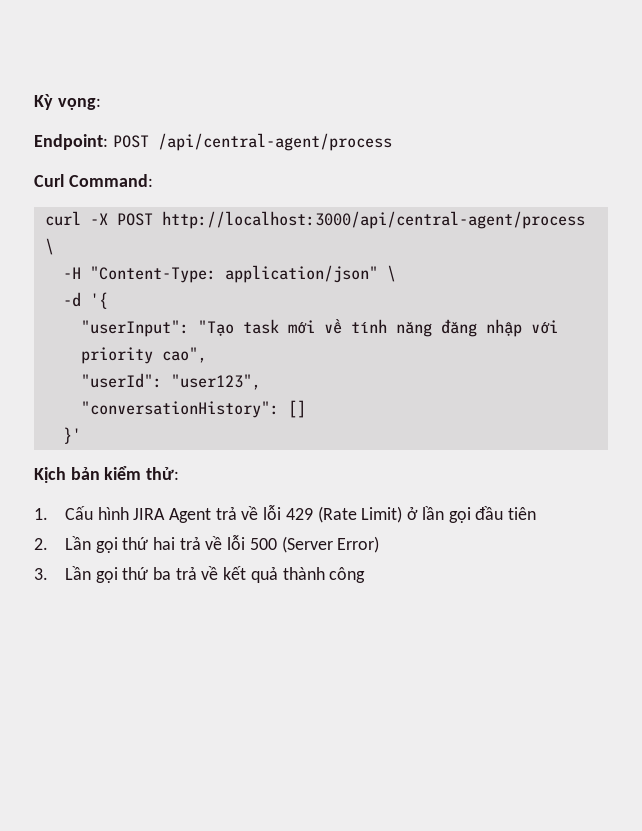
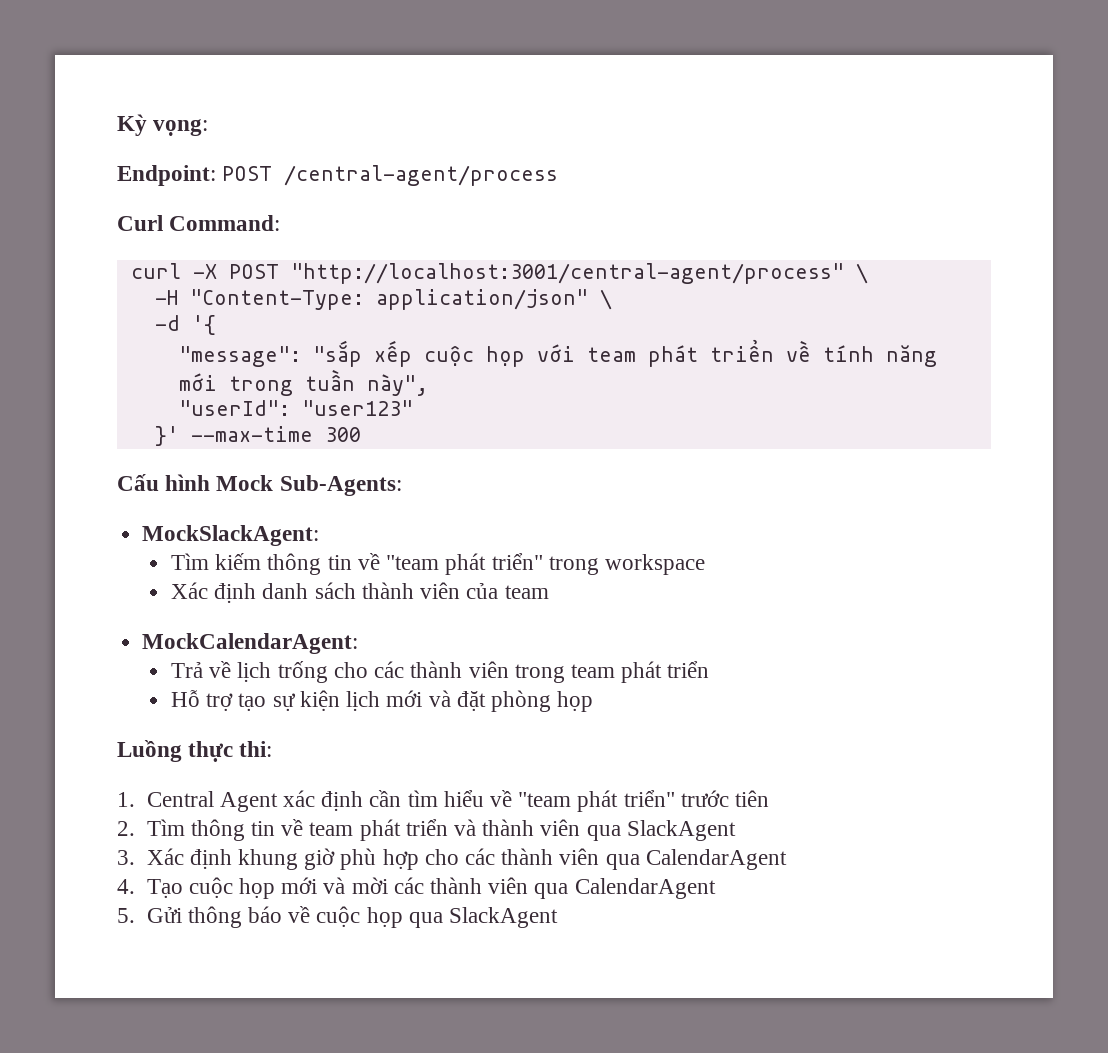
[157,133,392,151] /api/central-agent/process -> [284,165,559,186] /central-agent/process
[161,211,585,229] http://localhost:3000/api/central-agent/process -> [290,263,844,284] "http://localhost:3001/central-agent/process"
[80,319,558,337] [80,347,207,364] [80,373,261,390] [80,400,306,418] [62,427,81,444] [34,466,180,483] [34,505,537,523] [34,535,380,553] [34,566,366,583] "userInput": "Tạo task mới về tính năng đăng nhập với priority cao", // "userId": "user123", // "conversationHistory": [] // }' // Kịch bản kiểm thử: // 1. Cấu hình JIRA Agent trả về lỗi 429 (Rate Limit) ở lần gọi đầu tiên // 2. Lần gọi thứ hai trả về lỗi 500 (Server Error) // 3. Lần gọi thứ ba trả về kết quả thành công -> [178,339,937,367] [178,369,428,396] [178,400,413,416] [154,426,361,446] [117,474,402,496] [142,525,320,546] [171,553,705,575] [171,582,549,603] [142,633,359,654] [171,661,710,683] [171,690,594,712] [117,740,273,762] [117,790,770,812] [117,819,736,841] [117,848,787,870] [117,877,716,899] [117,906,558,928] "message": "sắp xếp cuộc họp với team phát triển về tính năng mới trong tuần này", // "userId": "user123" // }' --max-time 300 // Cấu hình Mock Sub-Agents: // MockSlackAgent: // Tìm kiếm thông tin về "team phát triển" trong workspace // Xác định danh sách thành viên của team // MockCalendarAgent: // Trả về lịch trống cho các thành viên trong team phát triển // Hỗ trợ tạo sự kiện lịch mới và đặt phòng họp // Luồng thực thi: // 1. Central Agent xác định cần tìm hiểu về "team phát triển" trước tiên // 2. Tìm thông tin về team phát triển và thành viên qua SlackAgent // 3. Xác định khung giờ phù hợp cho các thành viên qua CalendarAgent // 4. Tạo cuộc họp mới và mời các thành viên qua CalendarAgent // 5. Gửi thông báo về cuộc họp qua SlackAgent

